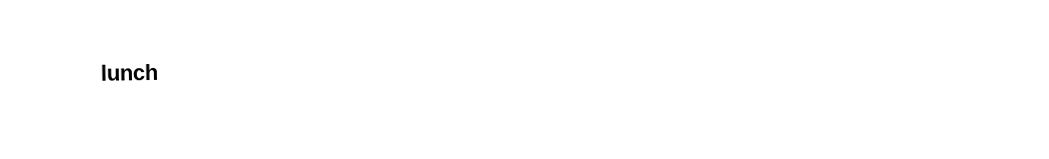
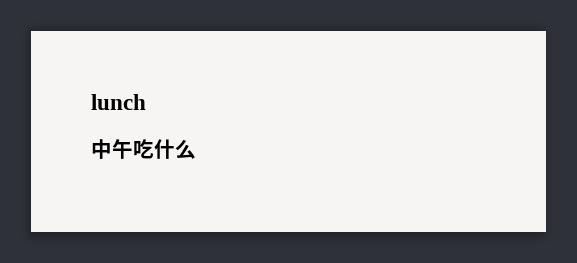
(158, 72) none -> [91,139,196,159] // 中午吃什么

